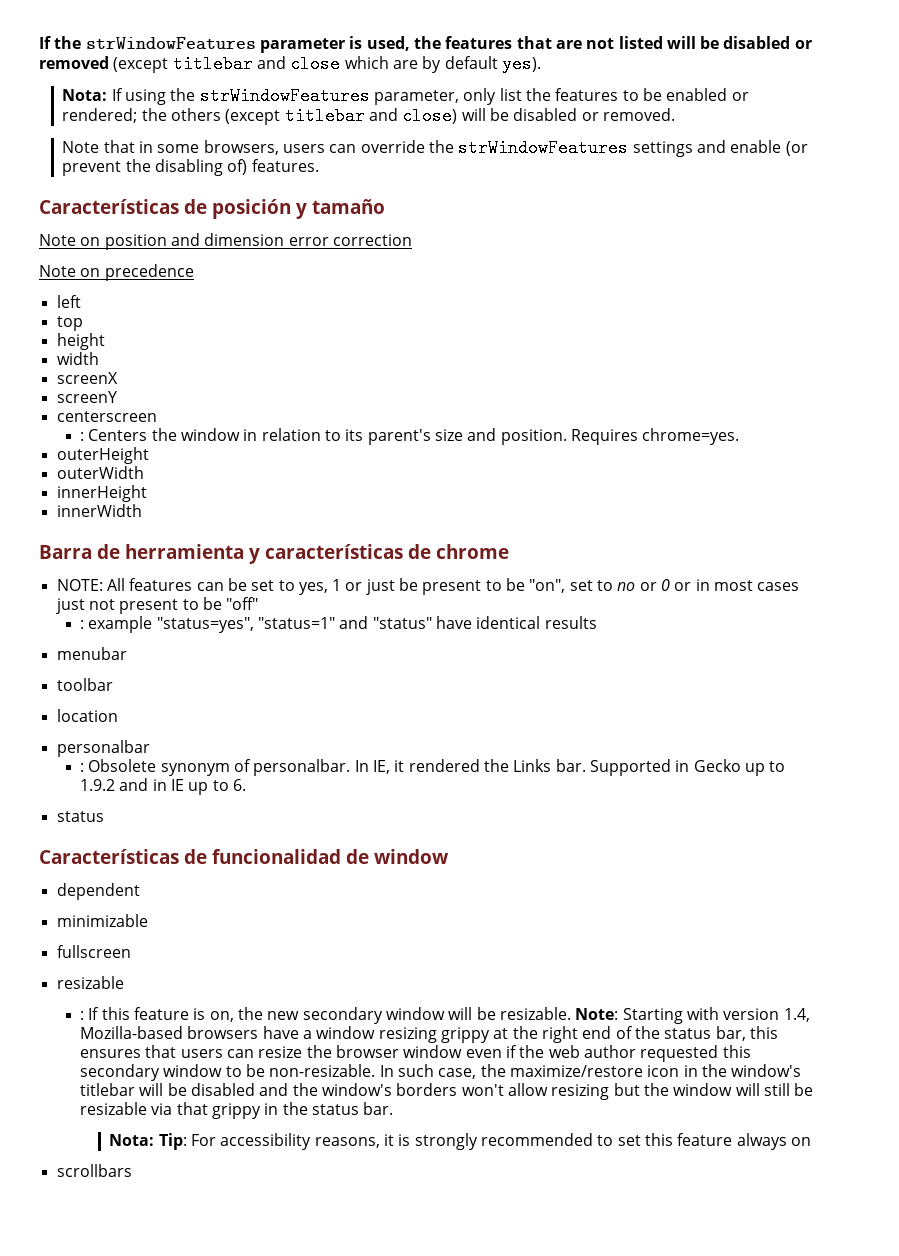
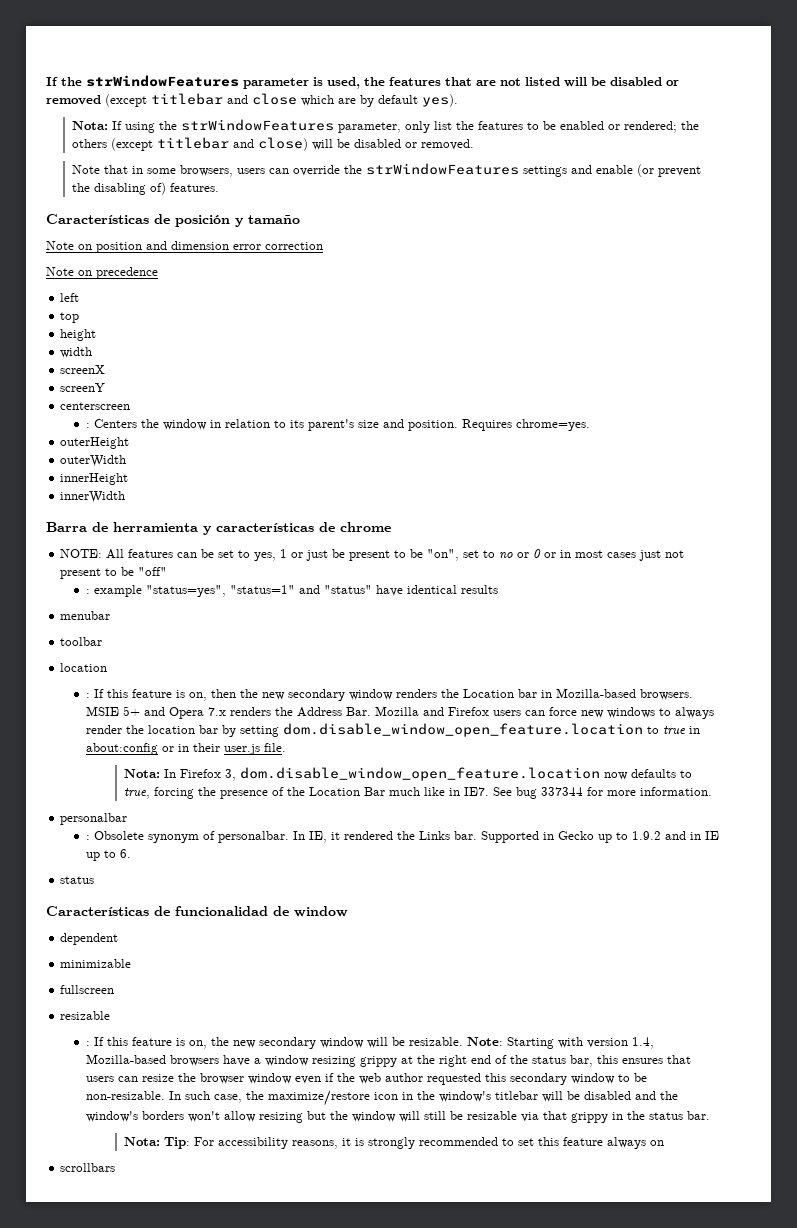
(118, 715) none -> [86,688,694,701] [86,706,715,719] [86,723,701,737] [86,743,287,755] [123,767,692,781] [123,787,712,799] // : If this feature is on, then the new secondary window renders the Location bar in Mozilla-based browsers. MSIE 5+ and Opera 7.x renders the Address Bar. Mozilla and Firefox users can force new windows to always render the location bar by setting dom.disable_window_open_feature.location to true in about:config or in their user.js file. // Nota: In Firefox 3, dom.disable_window_open_feature.location now defaults to true, forcing the presence of the Location Bar much like in IE7. See bug 337344 for more information.

